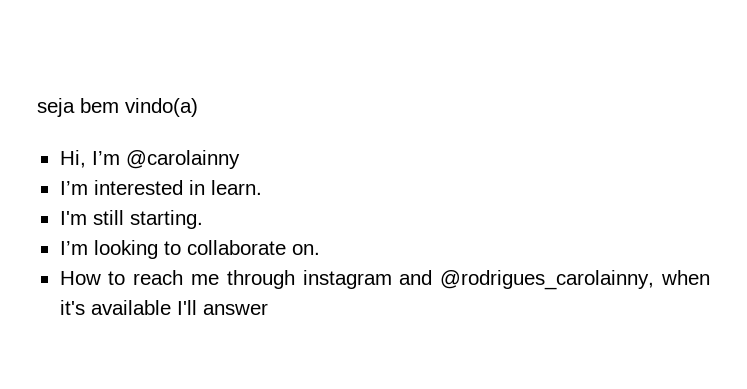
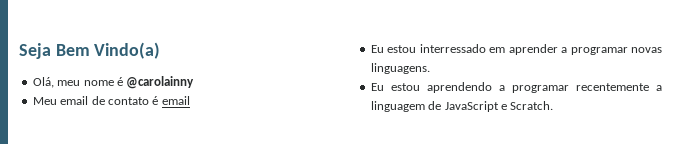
[37,98,198,117] [59,150,240,169] [59,180,262,195] [59,210,203,229] [59,240,320,259] [59,270,710,290] [59,300,268,315] seja bem vindo(a) // Hi, I’m @carolainny // I’m interested in learn. // I'm still starting. // I’m looking to collaborate on. // How to reach me through instagram and @rodrigues_carolainny, when it's available I'll answer -> [19,42,161,59] [32,76,195,89] [32,96,190,105] [370,44,662,55] [370,63,430,74] [370,82,662,93] [370,101,554,112] Seja Bem Vindo(a) // Olá, meu nome é @carolainny // Meu email de contato é email // Eu estou interressado em aprender a programar novas linguagens. // Eu estou aprendendo a programar recentemente a linguagem de JavaScript e Scratch.

